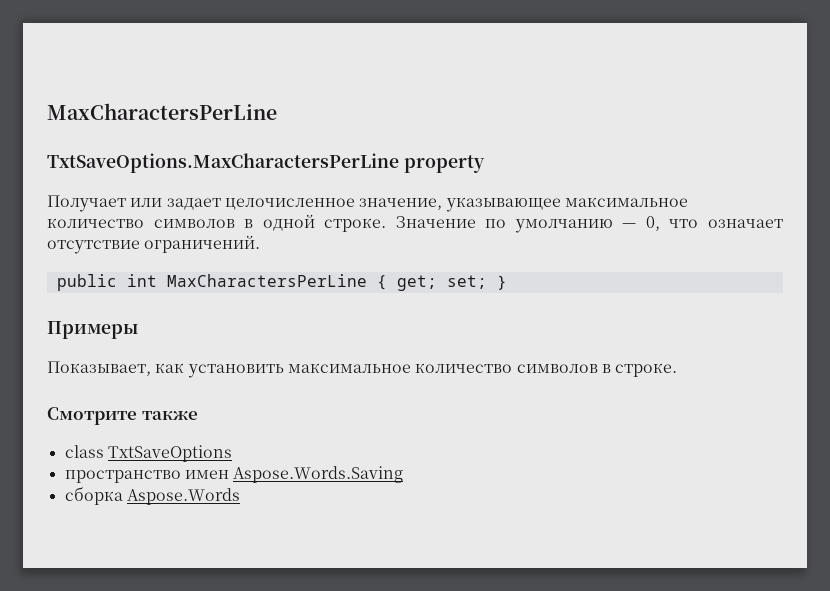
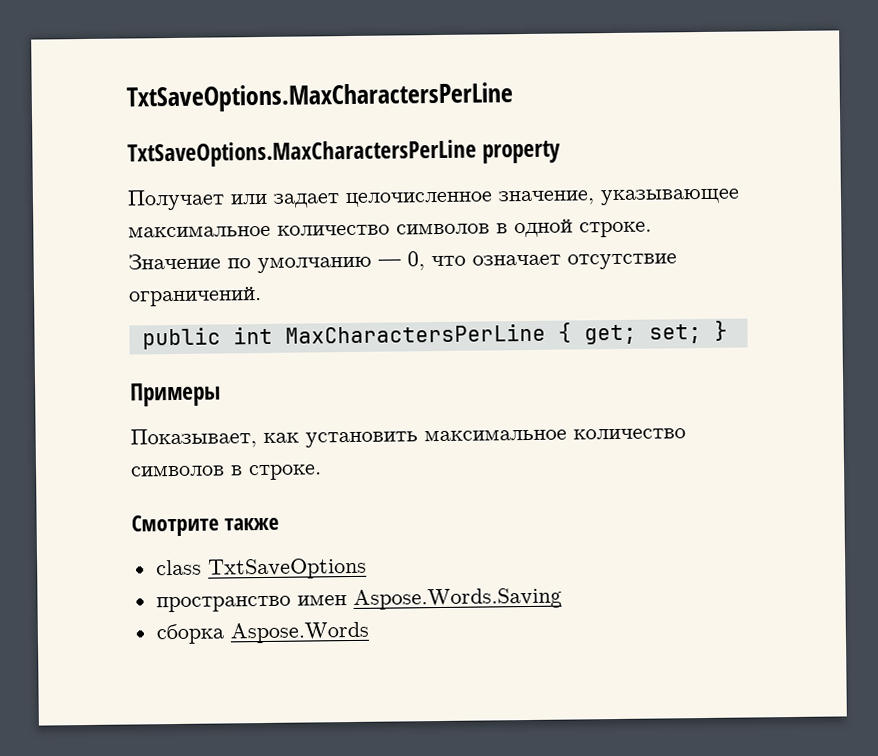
[47,103,277,120] MaxCharactersPerLine -> [126,82,513,113] TxtSaveOptions.MaxCharactersPerLine

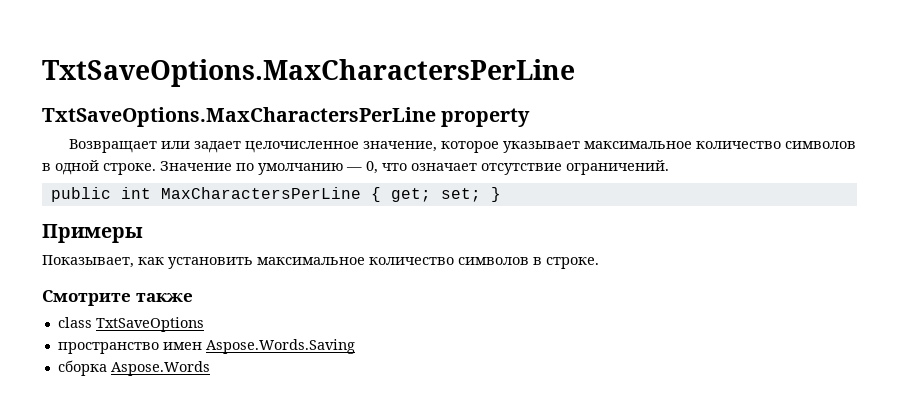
[127,189,225,211] Получает -> [68,139,157,153] Возвращает
[600,188,740,206] указывающее -> [440,141,580,153] которое указывает

